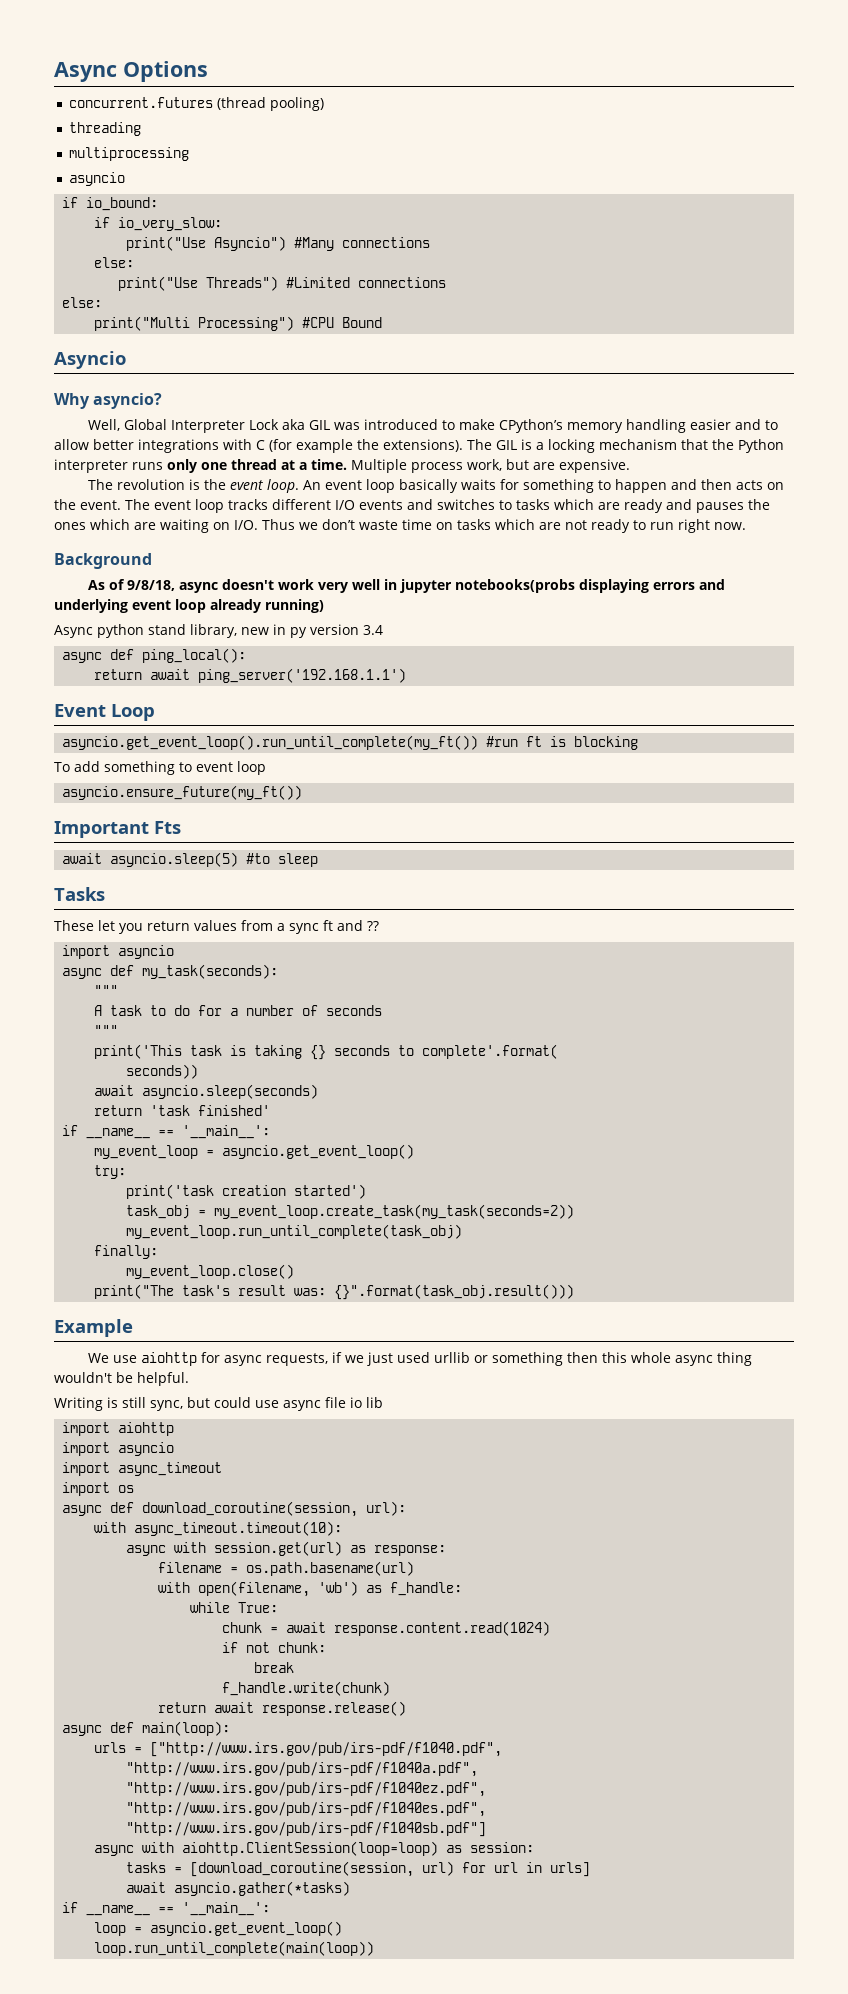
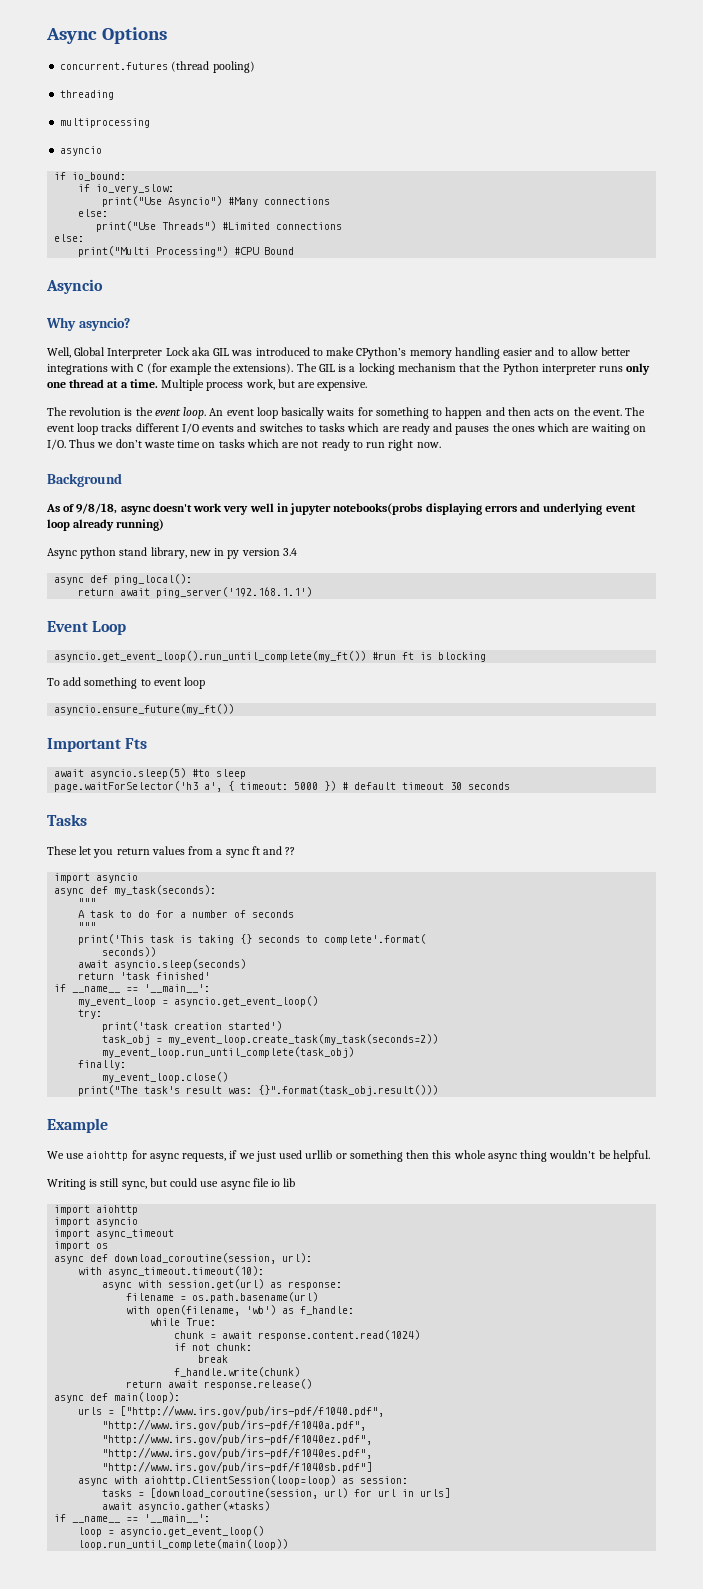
(319, 860) none -> [54,781,511,792] // page.waitForSelector('h3 a', { timeout: 5000 }) # default timeout 30 seconds

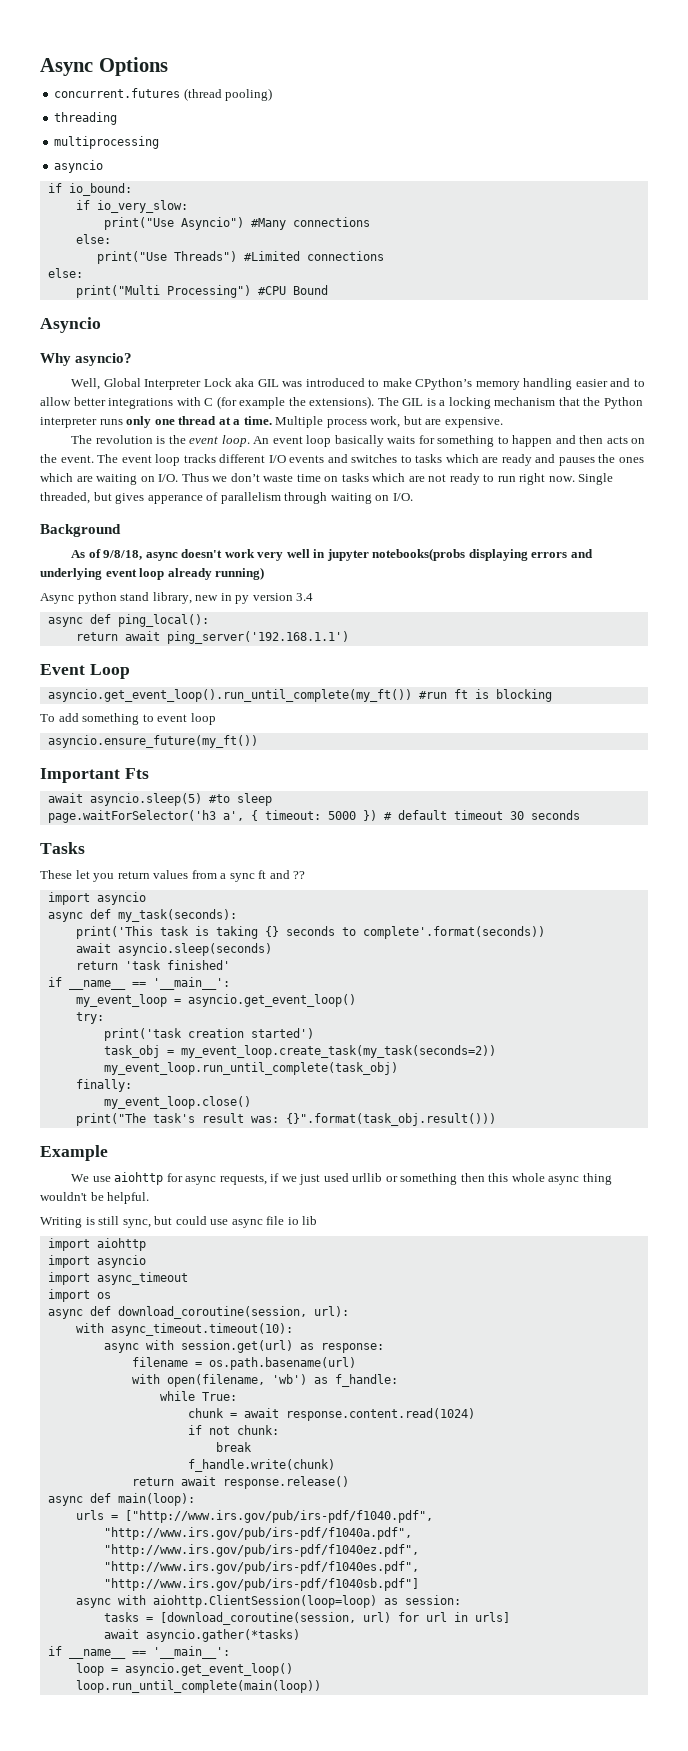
(441, 445) none -> [578,473,614,485] [40,492,413,504] Single threaded, but gives apperance of parallelism through waiting on I/O.
[78,898,97,906] [78,910,295,918] [78,922,97,930] // """ // A task to do for a number of seconds // """ -> (237, 915) none
[324,934,427,945] [102,947,157,957] complete'.format( // seconds)) -> [362,926,545,939] complete'.format(seconds))

